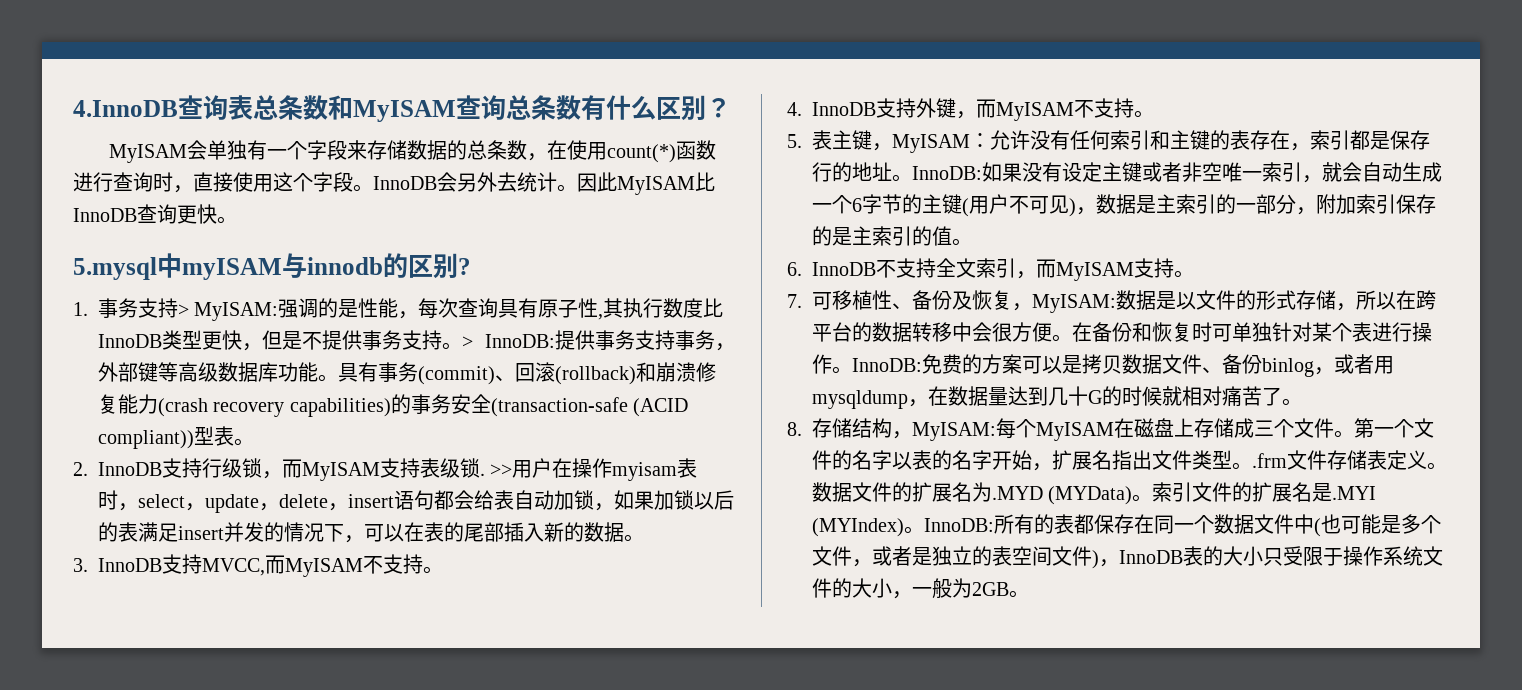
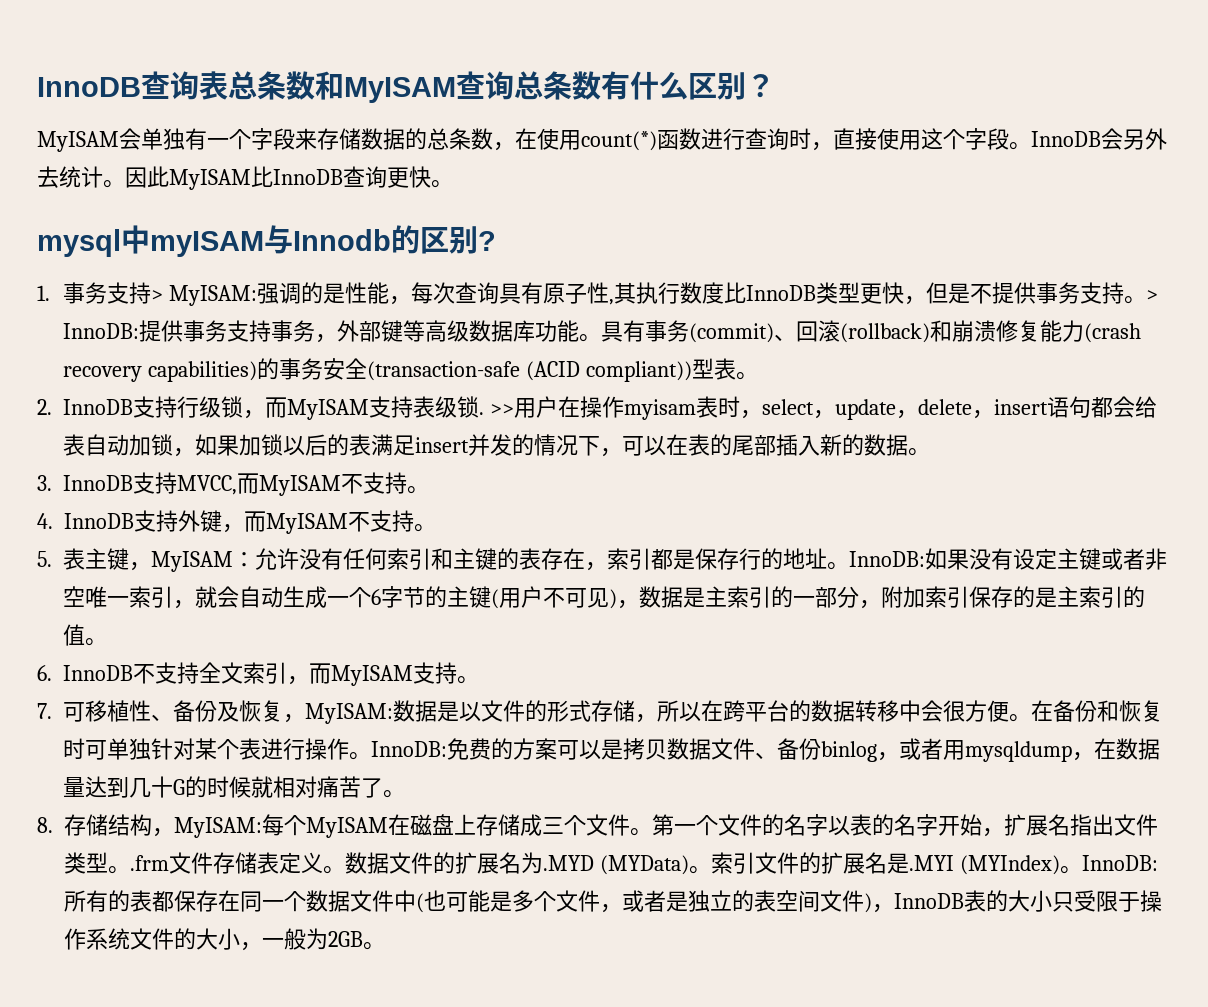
[73,100,178,117] 4.InnoDB -> [37,77,141,97] InnoDB
[73,257,157,280] 5.mysql -> [37,229,121,257] mysql
[307,257,383,275] innodb -> [293,229,391,251] Innodb

